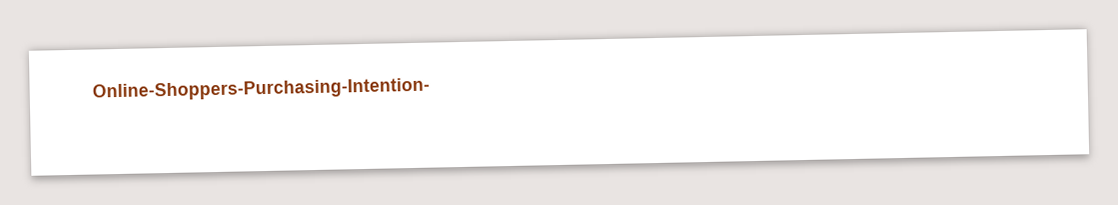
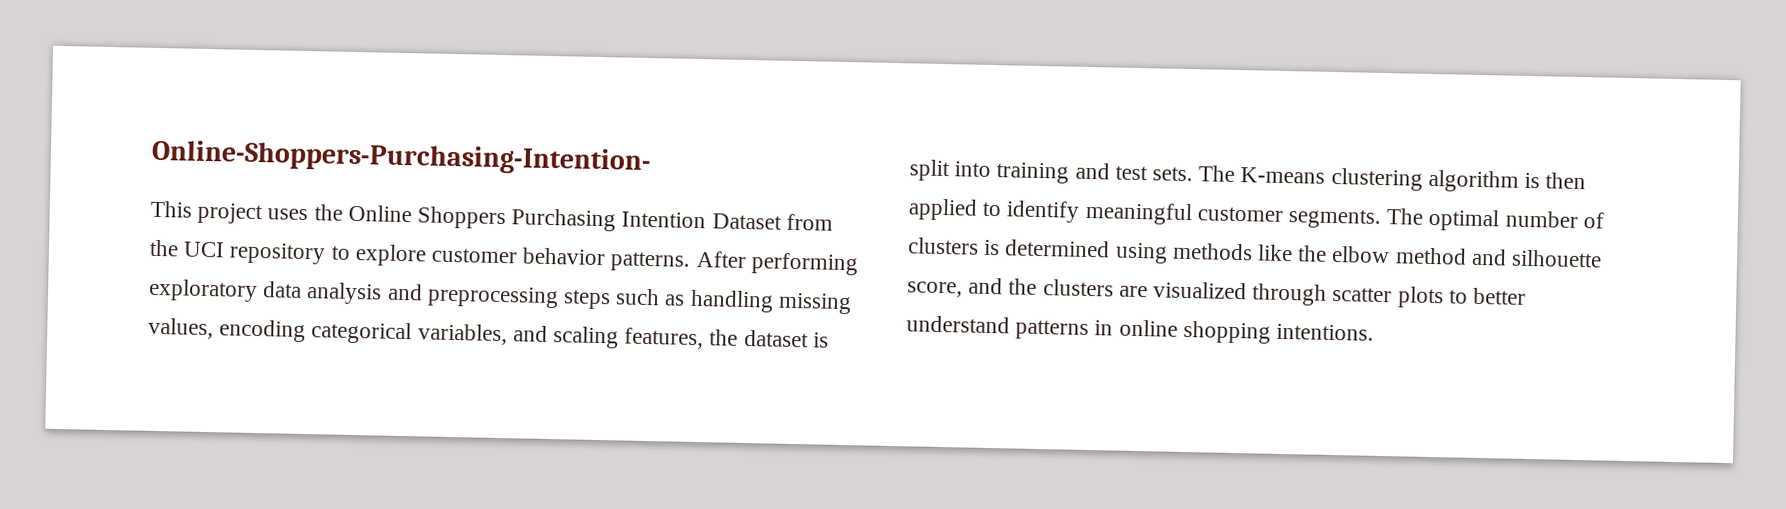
(430, 89) none -> [150,200,833,232] [149,239,858,276] [148,278,852,315] [148,317,829,350] [909,159,1587,193] [908,198,1605,232] [908,237,1603,268] [907,277,1527,309] [906,315,1375,344] // This project uses the Online Shoppers Purchasing Intention Dataset from the UCI repository to explore customer behavior patterns. After performing exploratory data analysis and preprocessing steps such as handling missing values, encoding categorical variables, and scaling features, the dataset is split into training and test sets. The K-means clustering algorithm is then applied to identify meaningful customer segments. The optimal number of clusters is determined using methods like the elbow method and silhouette score, and the clusters are visualized through scatter plots to better understand patterns in online shopping intentions.

